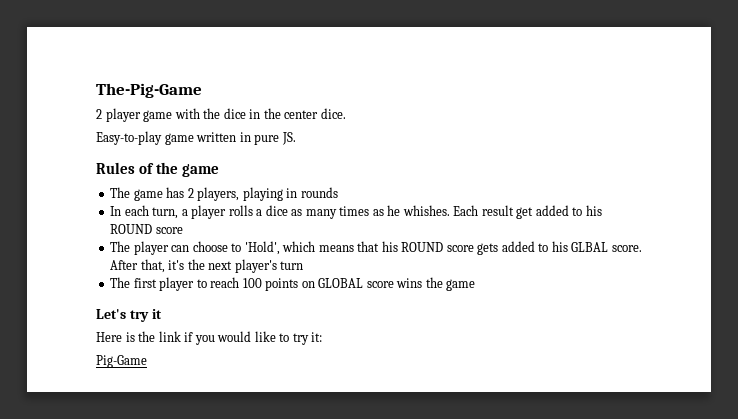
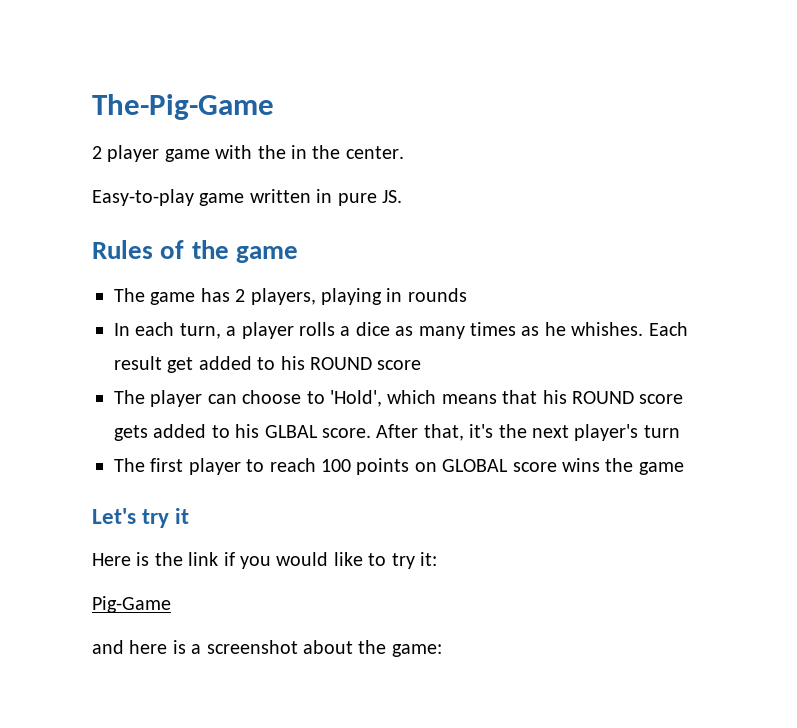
[223,108,246,119] dice -> (286, 152) none
[284,108,346,119] center dice. -> [345,146,404,159] center.
(147, 361) none -> [92,640,442,657] // and here is a screenshot about the game:

